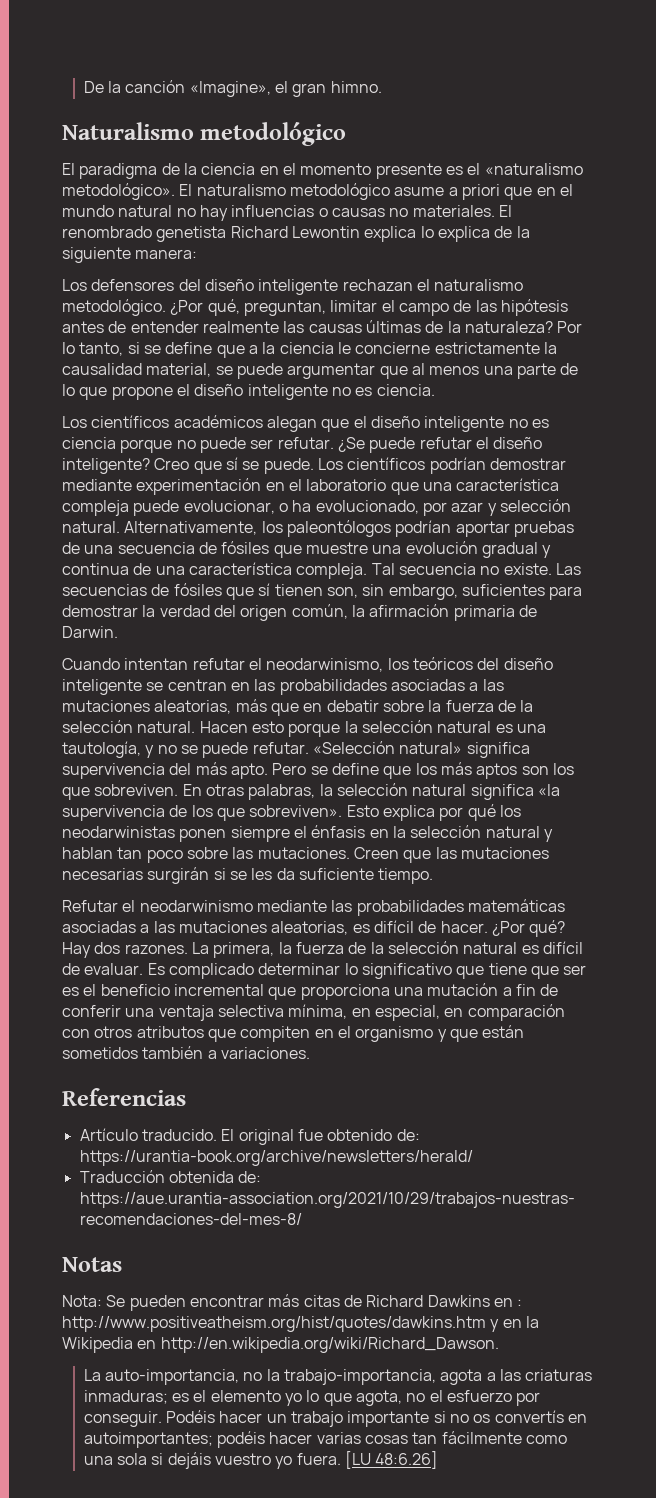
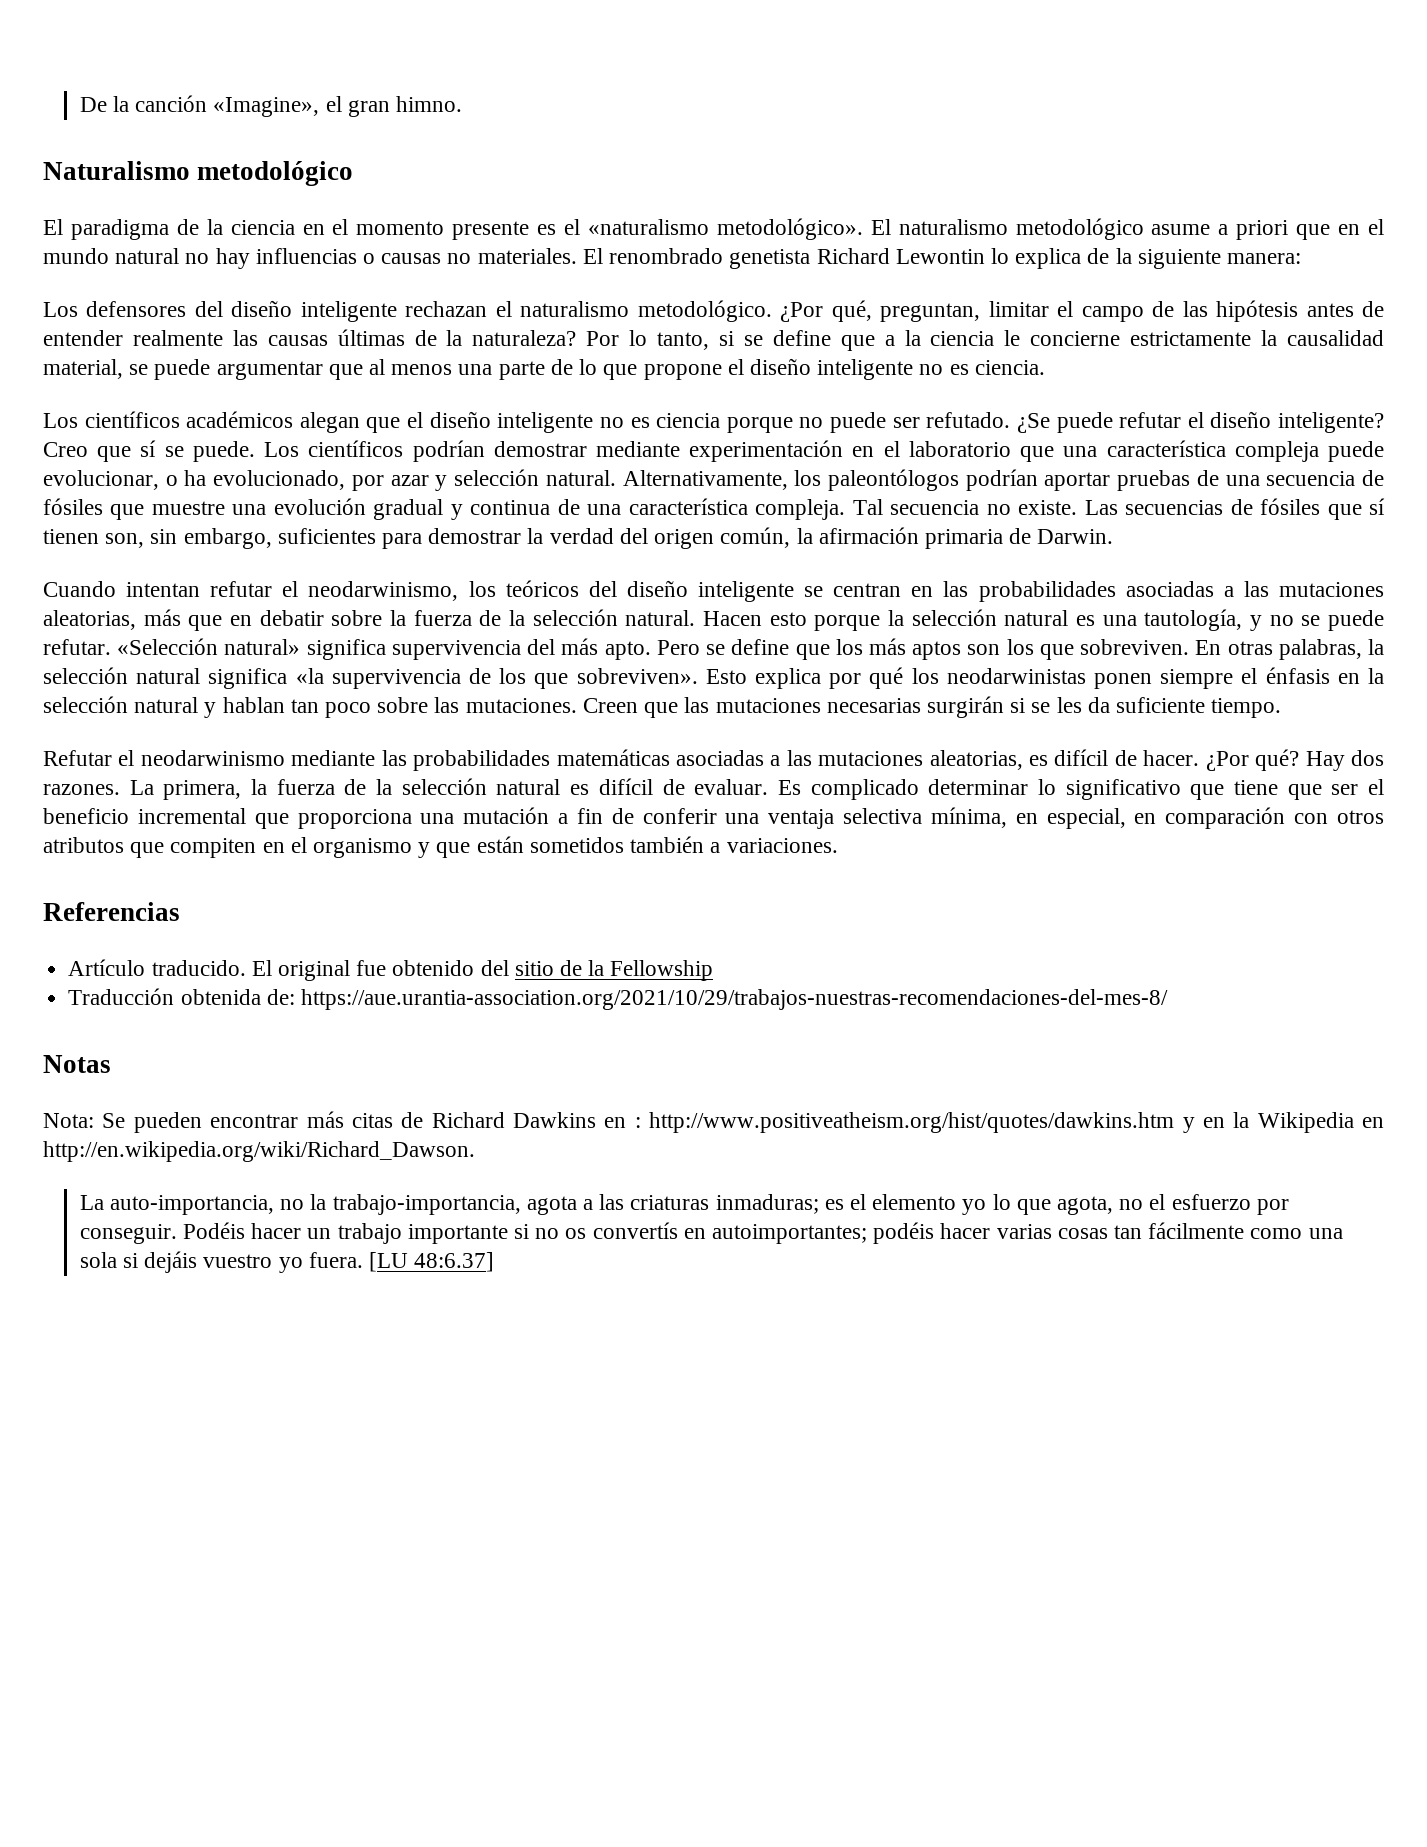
[364,226,417,242] explica -> (985, 256) none
[277,437,334,449] refutar. -> [926,412,1011,428] refutado.
[62,987,79,996] es -> (1359, 789) none
[396,1129,420,1141] [79,1150,473,1166] de: https://urantia-book.org/archive/newsletters/herald/ -> [480,960,714,981] del sitio de la Fellowship
[375,1451,439,1469] 48:6.26] -> [414,1252,495,1272] 48:6.37]

